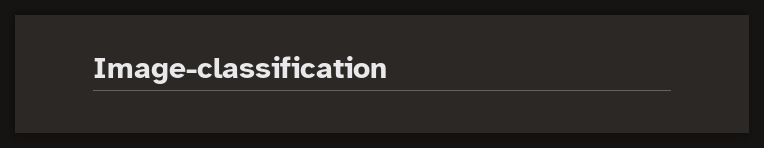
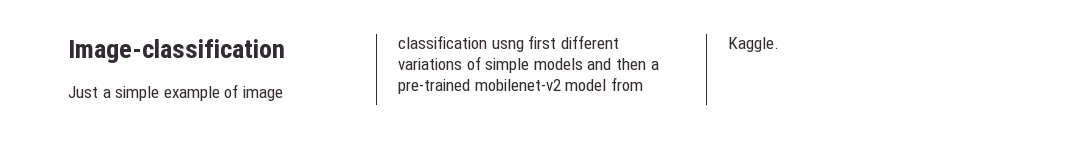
(387, 70) none -> [68,84,283,101] [398,35,619,52] [398,56,659,73] [398,77,643,94] [728,37,779,52] // Just a simple example of image classification usng first different variations of simple models and then a pre-trained mobilenet-v2 model from Kaggle.

